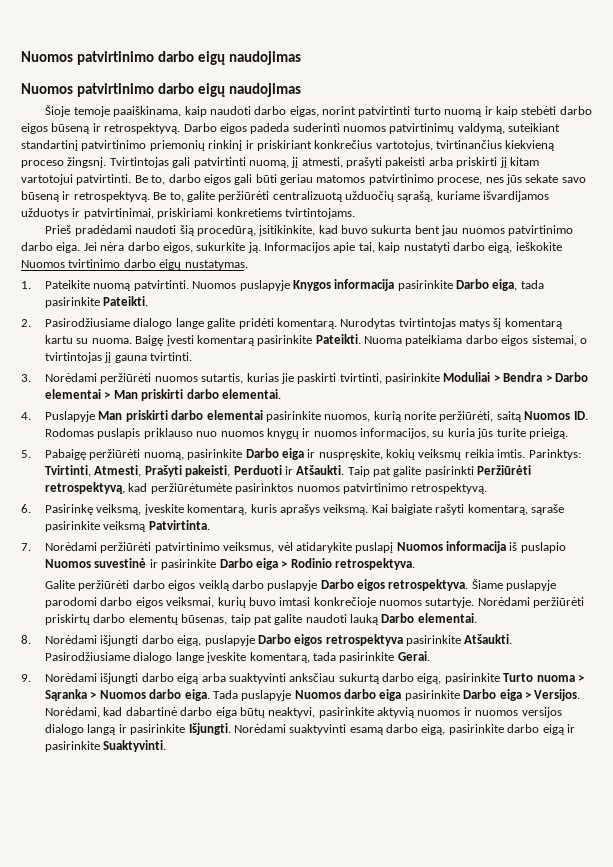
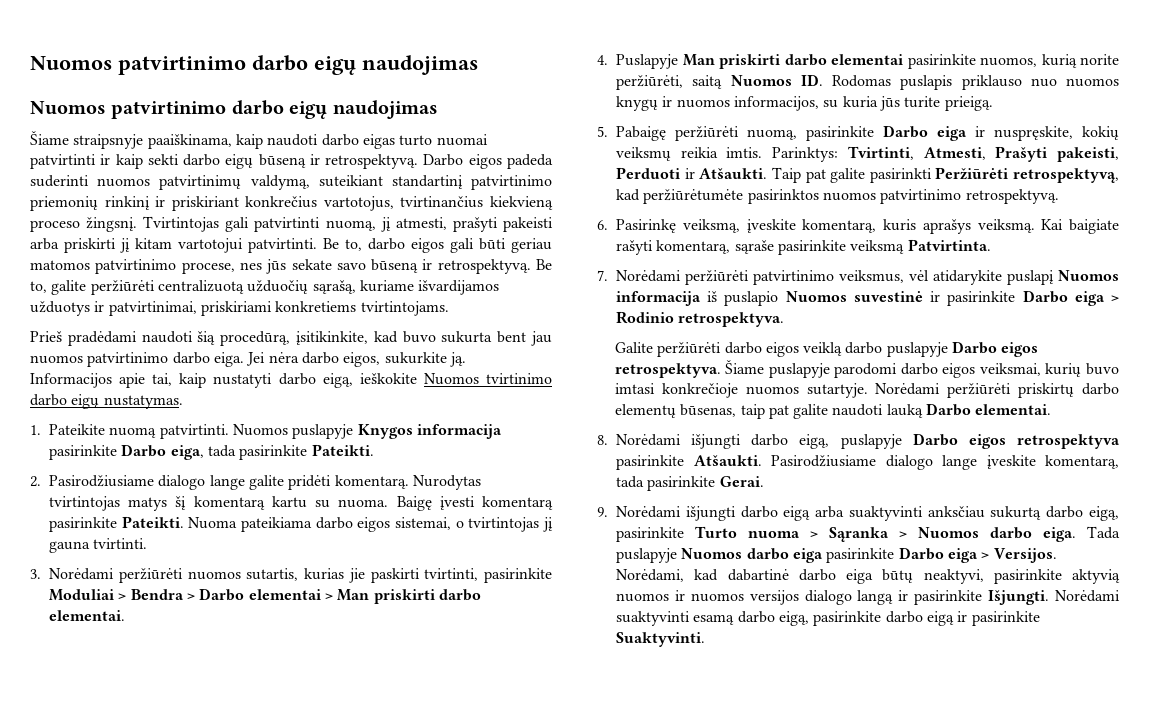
[45,105,110,117] Šioje temoje -> [30,131,144,149] Šiame straipsnyje
[289,106,592,117] [21,123,48,134] eigas, norint patvirtinti turto nuomą ir kaip stebėti darbo eigos -> [362,134,488,149] [30,154,254,169] eigas turto nuomai patvirtinti ir kaip sekti darbo eigų

